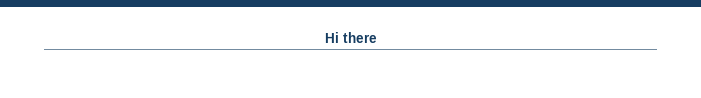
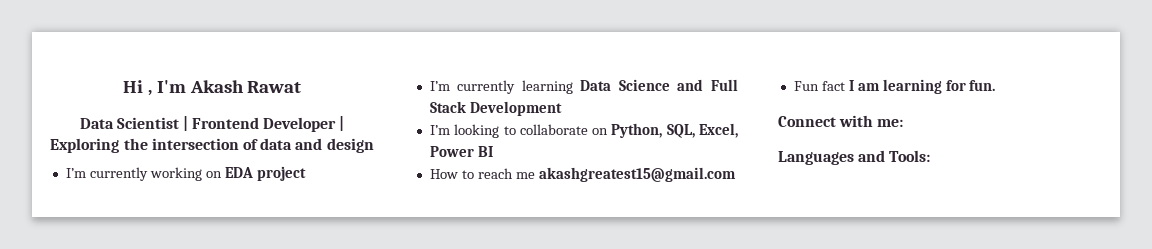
[342,32,377,43] there -> [147,80,302,96] [79,116,345,132] [50,138,374,153] [65,166,306,181] [429,79,738,94] [429,101,562,116] [429,123,738,138] [429,146,493,157] [429,167,736,182] [793,79,996,94] [778,115,904,127] [778,150,931,165] , I'm Akash Rawat // Data Scientist | Frontend Developer | Exploring the intersection of data and design // I’m currently working on EDA project // I’m currently learning Data Science and Full Stack Development // I’m looking to collaborate on Python, SQL, Excel, Power BI // How to reach me akashgreatest15@gmail.com // Fun fact I am learning for fun. // Connect with me: // Languages and Tools:

